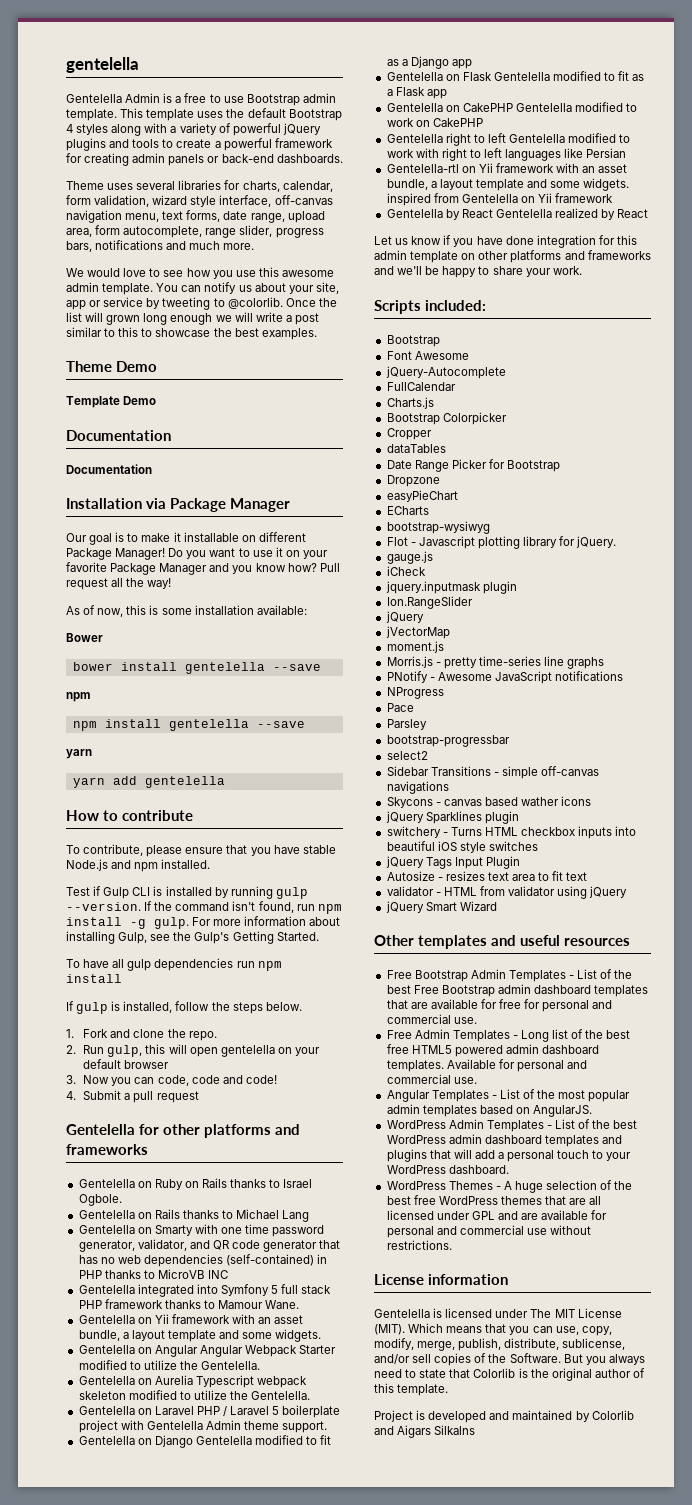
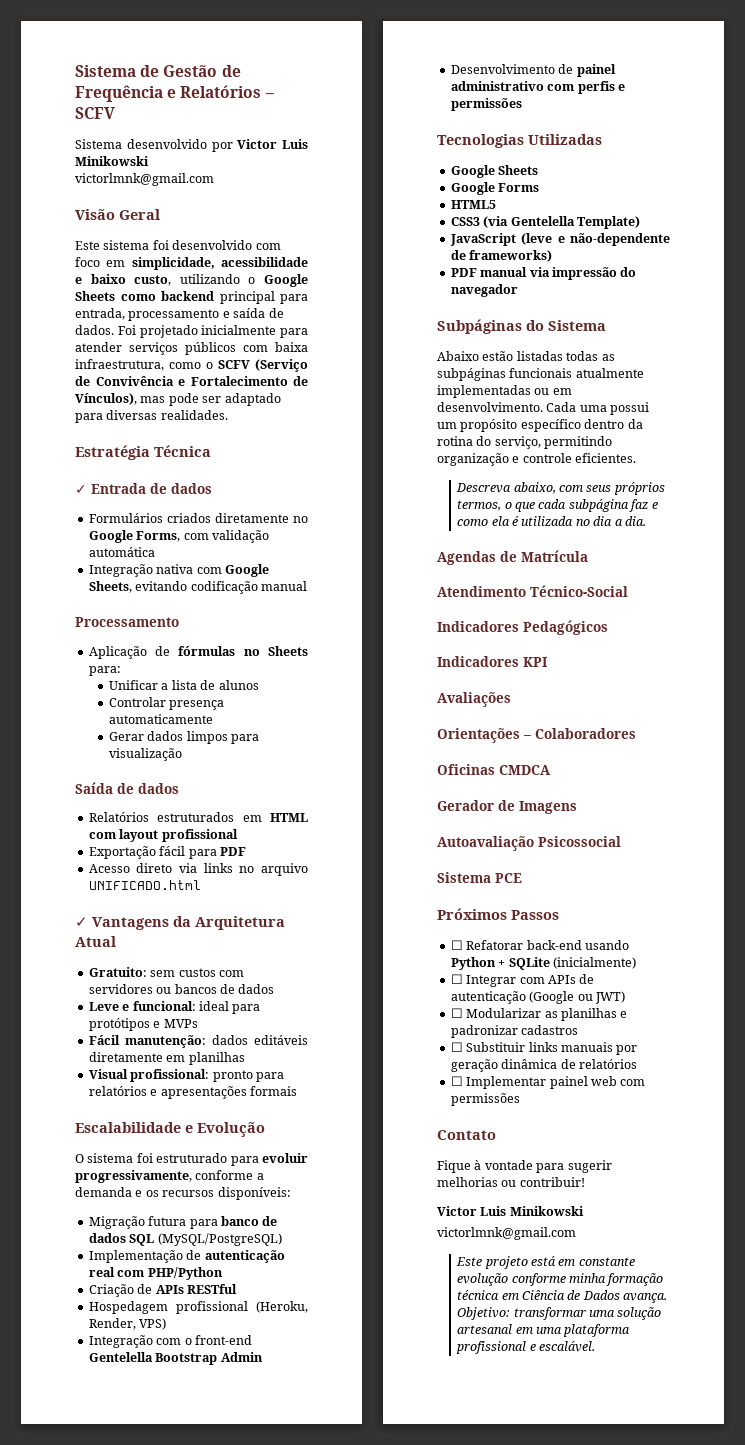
[66,57,139,73] [66,93,336,106] [66,108,342,121] [66,123,321,136] [66,138,333,151] [66,153,343,166] [66,180,333,192] [66,195,333,207] [66,210,325,223] [66,225,324,238] [66,240,255,252] [66,267,334,279] [66,282,339,295] [66,297,337,310] [66,312,319,325] [66,327,317,340] [66,361,157,372] [66,396,157,408] [66,430,171,441] [66,464,152,474] [66,498,290,512] [66,532,306,545] [66,547,328,560] [66,562,340,575] [66,578,172,590] [66,605,307,617] [66,633,103,642] [72,662,321,674] [66,692,91,702] [72,719,305,731] [66,749,92,759] [72,776,225,788] [66,810,193,821] [66,844,336,857] [66,859,211,872] [66,886,308,899] [66,901,342,914] [66,916,341,929] [66,931,319,944] [66,958,282,971] [66,974,122,983] [66,1001,302,1014] [66,1029,217,1041] [66,1044,321,1057] [83,1059,170,1069] [66,1075,277,1086] [66,1090,199,1103] [66,1124,300,1138] [66,1144,148,1155] [78,1178,313,1190] [78,1194,122,1206] [78,1209,310,1222] [78,1224,325,1237] [78,1239,341,1252] [78,1254,328,1267] [78,1269,229,1279] [78,1284,332,1297] [78,1299,300,1309] [78,1314,304,1324] [78,1329,322,1342] [78,1345,337,1357] [78,1360,261,1370] [78,1375,308,1388] [78,1390,311,1400] [78,1405,341,1418] [78,1420,328,1433] [78,1435,332,1448] [386,56,472,69] [386,71,645,81] [386,87,447,99] [386,102,638,112] [386,118,483,127] [386,133,631,146] [386,148,627,161] [386,163,628,173] [386,178,630,191] [386,193,614,206] [386,208,649,220] [374,235,637,248] [374,250,651,263] [374,266,582,278] [374,300,486,314] [386,335,440,347] [386,351,469,360] [385,366,506,379] [386,382,456,391] [386,397,434,409] [386,412,507,425] [386,428,432,440] [386,444,446,453] [386,459,561,472] [386,475,440,487] [386,490,458,502] [386,506,429,515] [386,521,490,534] [386,536,617,549] [386,551,433,564] [386,566,426,576] [385,581,517,594] [386,596,473,609] [385,611,424,623] [385,626,450,639] [386,641,444,653] [386,656,605,669] [386,671,624,684] [386,687,444,699] [386,703,414,712] [386,719,427,730] [386,735,510,747] [386,751,428,760] [386,766,600,779] [386,781,449,794] [386,796,592,808] [385,811,519,824] [386,826,637,839] [386,841,538,853] [385,856,520,869] [386,871,588,881] [386,886,628,899] [385,901,497,913] [374,935,630,949] [386,969,633,982] [386,984,649,997] [386,999,613,1012] [386,1014,477,1024] [386,1029,631,1042] [386,1044,600,1057] [386,1059,588,1072] [386,1074,477,1084] [386,1089,631,1102] [386,1104,593,1117] [386,1119,638,1132] [386,1134,623,1147] [386,1149,632,1162] [386,1165,509,1174] [386,1180,633,1193] [386,1195,602,1205] [386,1210,608,1220] [386,1225,592,1238] [386,1240,452,1250] [374,1274,508,1285] [374,1308,622,1318] [374,1323,612,1336] [374,1338,626,1351] [374,1353,645,1366] [374,1368,645,1381] [374,1383,449,1396] [374,1410,634,1423] [374,1425,476,1438] gentelella // Gentelella Admin is a free to use Bootstrap admin template. This template uses the default Bootstrap 4 styles along with a variety of powerful jQuery plugins and tools to create a powerful framework for creating admin panels or back-end dashboards. // Theme uses several libraries for charts, calendar, form validation, wizard style interface, off-canvas navigation menu, text forms, date range, upload area, form autocomplete, range slider, progress bars, notifications and much more. // We would love to see how you use this awesome admin template. You can notify us about your site, app or service by tweeting to @colorlib. Once the list will grown long enough we will write a post similar to this to showcase the best examples. // Theme Demo // Template Demo // Documentation // Documentation // Installation via Package Manager // Our goal is to make it installable on different Package Manager! Do you want to use it on your favorite Package Manager and you know how? Pull request all the way! // As of now, this is some installation available: // Bower // bower install gentelella --save // npm // npm install gentelella --save // yarn // yarn add gentelella // How to contribute // To contribute, please ensure that you have stable Node.js and npm installed. // Test if Gulp CLI is installed by running gulp --version. If the command isn't found, run npm install -g gulp. For more information about installing Gulp, see the Gulp's Getting Started. // To have all gulp dependencies run npm install // If gulp is installed, follow the steps below. // 1. Fork and clone the repo. // 2. Run gulp, this will open gentelella on your default browser // 3. Now you can code, code and code! // 4. Submit a pull request // Gentelella for other platforms and frameworks // Gentelella on Ruby on Rails thanks to Israel Ogbole. // Gentelella on Rails thanks to Michael Lang // Gentelella on Smarty with one time password generator, validator, and QR code generator that has no web dependencies (self-contained) in PHP thanks to MicroVB INC // Gentelella integrated into Symfony 5 full stack PHP framework thanks to Mamour Wane. // Gentelella on Yii framework with an asset bundle, a layout template and some widgets. // Gentelella on Angular Angular Webpack Starter modified to utilize the Gentelella. // Gentelella on Aurelia Typescript webpack skeleton modified to utilize the Gentelella. // Gentelella on Laravel PHP / Laravel 5 boilerplate project with Gentelella Admin theme support. // Gentelella on Django Gentelella modified to fit as a Django app // Gentelella on Flask Gentelella modified to fit as a Flask app // Gentelella on CakePHP Gentelella modified to work on CakePHP // Gentelella right to left Gentelella modified to work with right to left languages like Persian // Gentelella-rtl on Yii framework with an asset bundle, a layout template and some widgets. inspired from Gentelella on Yii framework // Gentelella by React Gentelella realized by React // Let us know if you have done integration for this admin template on other platforms and frameworks and we'll be happy to share your work. // Scripts included: // Bootstrap // Font Awesome // jQuery-Autocomplete // FullCalendar // Charts.js // Bootstrap Colorpicker // Cropper // dataTables // Date Range Picker for Bootstrap // Dropzone // easyPieChart // ECharts // bootstrap-wysiwyg // Flot - Javascript plotting library for jQuery. // gauge.js // iCheck // jquery.inputmask plugin // Ion.RangeSlider // jQuery // jVectorMap // moment.js // Morris.js - pretty time-series line graphs // PNotify - Awesome JavaScript notifications // NProgress // Pace // Parsley // bootstrap-progressbar // select2 // Sidebar Transitions - simple off-canvas navigations // Skycons - canvas based wather icons // jQuery Sparklines plugin // switchery - Turns HTML checkbox inputs into beautiful iOS style switches // jQuery Tags Input Plugin // Autosize - resizes text area to fit text // validator - HTML from validator using jQuery // jQuery Smart Wizard // Other templates and useful resources // Free Bootstrap Admin Templates - List of the best Free Bootstrap admin dashboard templates that are available for free for personal and commercial use. // Free Admin Templates - Long list of the best free HTML5 powered admin dashboard templates. Available for personal and commercial use. // Angular Templates - List of the most popular admin templates based on AngularJS. // WordPress Admin Templates - List of the best WordPress admin dashboard templates and plugins that will add a personal touch to your WordPress dashboard. // WordPress Themes - A huge selection of the best free WordPress themes that are all licensed under GPL and are available for personal and commercial use without restrictions. // License information // Gentelella is licensed under The MIT License (MIT). Which means that you can use, copy, modify, merge, publish, distribute, sublicense, and/or sell copies of the Software. But you always need to state that Colorlib is the original author of this template. // Project is developed and maintained by Colorlib and Aigars Silkalns -> [75,65,241,77] [75,85,274,102] [75,107,115,119] [75,139,308,152] [75,156,149,166] [75,173,214,186] [75,209,160,220] [75,240,281,250] [75,257,308,270] [75,274,308,287] [75,291,308,304] [75,308,284,321] [75,325,308,338] [75,342,308,355] [75,359,308,372] [75,376,308,386] [75,393,281,406] [75,410,228,423] [75,445,211,460] [75,483,212,494] [88,513,308,523] [88,530,269,543] [88,547,155,557] [88,564,269,577] [88,581,307,594] [75,617,179,627] [88,646,308,659] [88,666,121,676] [109,680,259,690] [109,697,225,710] [109,714,214,724] [109,731,260,744] [109,748,183,761] [75,782,179,794] [88,812,308,822] [88,829,238,842] [88,846,246,859] [88,863,308,876] [88,880,201,890] [75,916,285,930] [75,936,116,947] [88,967,244,977] [88,984,275,994] [88,1001,261,1014] [88,1018,198,1031] [88,1035,308,1048] [88,1052,245,1065] [88,1069,284,1082] [88,1086,297,1099] [75,1122,265,1137] [75,1153,308,1166] [75,1170,264,1183] [75,1187,291,1200] [88,1216,278,1229] [88,1233,282,1246] [88,1250,285,1263] [88,1267,223,1280] [88,1284,237,1297] [88,1301,308,1314] [88,1318,167,1330] [88,1335,252,1348] [88,1352,263,1365] [450,64,616,77] [450,81,625,94] [450,98,522,111] [437,134,602,148] [450,165,539,178] [450,182,540,195] [450,200,496,209] [450,216,640,229] [449,233,670,246] [450,250,553,262] [450,267,637,280] [450,284,518,297] [437,319,606,334] [437,351,615,361] [437,368,644,381] [437,385,572,398] [437,402,650,415] [437,419,643,432] [437,436,613,449] [437,453,637,466] [456,482,665,495] [457,499,658,512] [457,516,646,526] [437,550,588,565] [437,585,628,597] [437,620,608,635] [437,656,548,667] [437,692,511,707] [437,728,636,743] [437,764,551,775] [437,800,577,814] [437,836,621,851] [437,872,522,883] [437,908,559,920] [450,940,629,950] [450,957,636,970] [450,974,595,987] [450,991,625,1004] [450,1008,628,1021] [450,1025,579,1038] [450,1042,638,1055] [450,1059,637,1072] [450,1076,646,1089] [450,1093,520,1106] [437,1130,496,1140] [437,1160,612,1173] [437,1177,585,1187] [437,1206,584,1216] [437,1227,576,1240] [456,1256,635,1269] [457,1273,664,1286] [457,1290,668,1303] [457,1307,662,1320] [457,1324,631,1337] [456,1341,596,1354] Sistema de Gestão de Frequência e Relatórios – SCFV // Sistema desenvolvido por Victor Luis Minikowski // victorlmnk@gmail.com // Visão Geral // Este sistema foi desenvolvido com foco em simplicidade, acessibilidade e baixo custo, utilizando o Google Sheets como backend principal para entrada, processamento e saída de dados. Foi projetado inicialmente para atender serviços públicos com baixa infraestrutura, como o SCFV (Serviço de Convivência e Fortalecimento de Vínculos), mas pode ser adaptado para diversas realidades. // Estratégia Técnica // ✓ Entrada de dados // Formulários criados diretamente no Google Forms, com validação automática // Integração nativa com Google Sheets, evitando codificação manual // Processamento // Aplicação de fórmulas no Sheets para: // Unificar a lista de alunos // Controlar presença automaticamente // Gerar dados limpos para visualização // Saída de dados // Relatórios estruturados em HTML com layout profissional // Exportação fácil para PDF // Acesso direto via links no arquivo UNIFICADO.html // ✓ Vantagens da Arquitetura Atual // Gratuito: sem custos com servidores ou bancos de dados // Leve e funcional: ideal para protótipos e MVPs // Fácil manutenção: dados editáveis diretamente em planilhas // Visual profissional: pronto para relatórios e apresentações formais // Escalabilidade e Evolução // O sistema foi estruturado para evoluir progressivamente, conforme a demanda e os recursos disponíveis: // Migração futura para banco de dados SQL (MySQL/PostgreSQL) // Implementação de autenticação real com PHP/Python // Criação de APIs RESTful // Hospedagem profissional (Heroku, Render, VPS) // Integração com o front-end Gentelella Bootstrap Admin // Desenvolvimento de painel administrativo com perfis e permissões // Tecnologias Utilizadas // Google Sheets // Google Forms // HTML5 // CSS3 (via Gentelella Template) // JavaScript (leve e não-dependente de frameworks) // PDF manual via impressão do navegador // Subpáginas do Sistema // Abaixo estão listadas todas as subpáginas funcionais atualmente implementadas ou em desenvolvimento. Cada uma possui um propósito específico dentro da rotina do serviço, permitindo organização e controle eficientes. // Descreva abaixo, com seus próprios termos, o que cada subpágina faz e como ela é utilizada no dia a dia. // Agendas de Matrícula // Atendimento Técnico-Social // Indicadores Pedagógicos // Indicadores KPI // Avaliações // Orientações – Colaboradores // Oficinas CMDCA // Gerador de Imagens // Autoavaliação Psicossocial // Sistema PCE // Próximos Passos // ☐ Refatorar back-end usando Python + SQLite (inicialmente) // ☐ Integrar com APIs de autenticação (Google ou JWT) // ☐ Modularizar as planilhas e padronizar cadastros // ☐ Substituir links manuais por geração dinâmica de relatórios // ☐ Implementar painel web com permissões // Contato // Fique à vontade para sugerir melhorias ou contribuir! // Victor Luis Minikowski // victorlmnk@gmail.com // Este projeto está em constante evolução conforme minha formação técnica em Ciência de Dados avança. Objetivo: transformar uma solução artesanal em uma plataforma profissional e escalável.

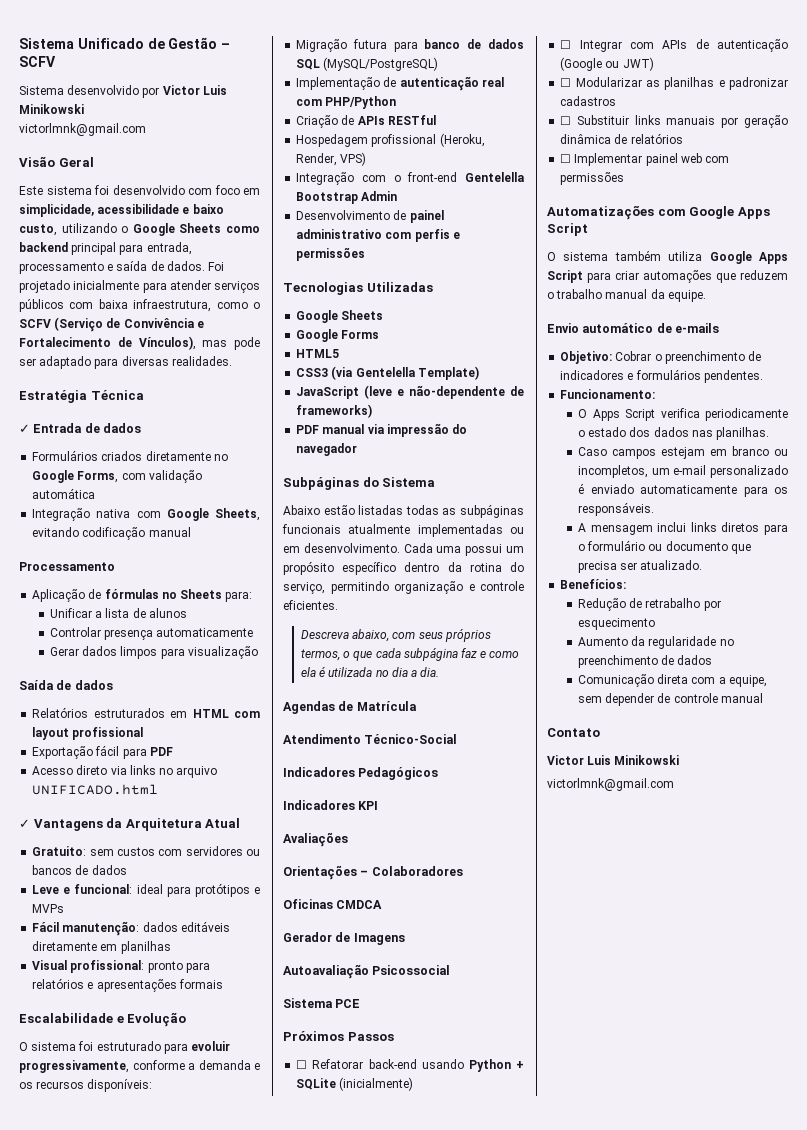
[75,65,136,77] Sistema -> [19,38,144,49] Sistema Unificado
[221,65,241,77] [75,85,262,102] de Frequência e Relatórios -> (218, 43) none
[437,1130,496,1140] [437,1160,612,1173] [437,1177,585,1187] [437,1206,584,1216] [437,1227,576,1240] [456,1256,635,1269] [457,1273,664,1286] [457,1290,668,1303] [457,1307,662,1320] [457,1324,631,1337] [456,1341,596,1354] Contato // Fique à vontade para sugerir melhorias ou contribuir! // Victor Luis Minikowski // victorlmnk@gmail.com // Este projeto está em constante evolução conforme minha formação técnica em Ciência de Dados avança. Objetivo: transformar uma solução artesanal em uma plataforma profissional e escalável. -> [547,205,770,220] [547,223,588,236] [547,250,788,264] [547,270,788,283] [547,289,706,302] [547,323,720,333] [560,351,762,364] [560,369,763,383] [560,389,656,399] [577,408,788,421] [577,427,770,440] [577,446,788,459] [577,465,788,478] [577,483,788,497] [577,502,654,516] [577,522,788,535] [577,540,751,554] [577,560,703,573] [560,579,627,589] [577,598,721,611] [577,618,655,630] [577,636,734,649] [577,655,713,668] [577,674,767,687] [577,693,763,706] [547,728,600,737] [547,755,680,765] [547,778,674,791] Automatizações com Google Apps Script // O sistema também utiliza Google Apps Script para criar automações que reduzem o trabalho manual da equipe. // Envio automático de e-mails // Objetivo: Cobrar o preenchimento de indicadores e formulários pendentes. // Funcionamento: // O Apps Script verifica periodicamente o estado dos dados nas planilhas. // Caso campos estejam em branco ou incompletos, um e-mail personalizado é enviado automaticamente para os responsáveis. // A mensagem inclui links diretos para o formulário ou documento que precisa ser atualizado. // Benefícios: // Redução de retrabalho por esquecimento // Aumento da regularidade no preenchimento de dados // Comunicação direta com a equipe, sem depender de controle manual // Contato // Victor Luis Minikowski // victorlmnk@gmail.com

